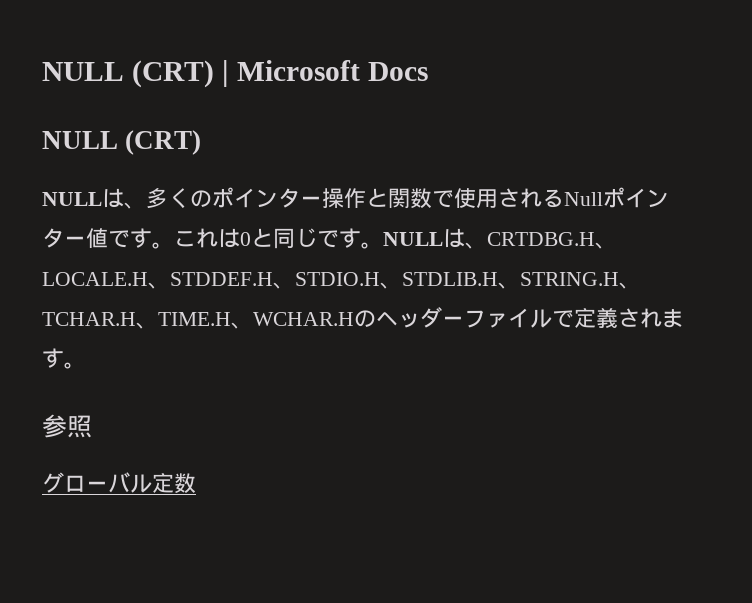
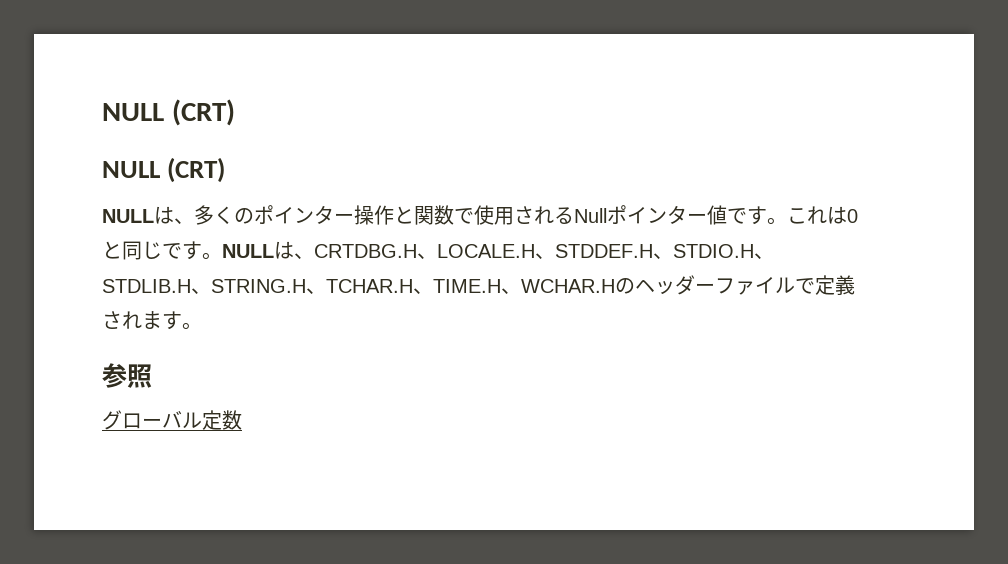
[42,60,428,88] NULL (CRT) | Microsoft Docs -> [102,99,235,126] NULL (CRT)

